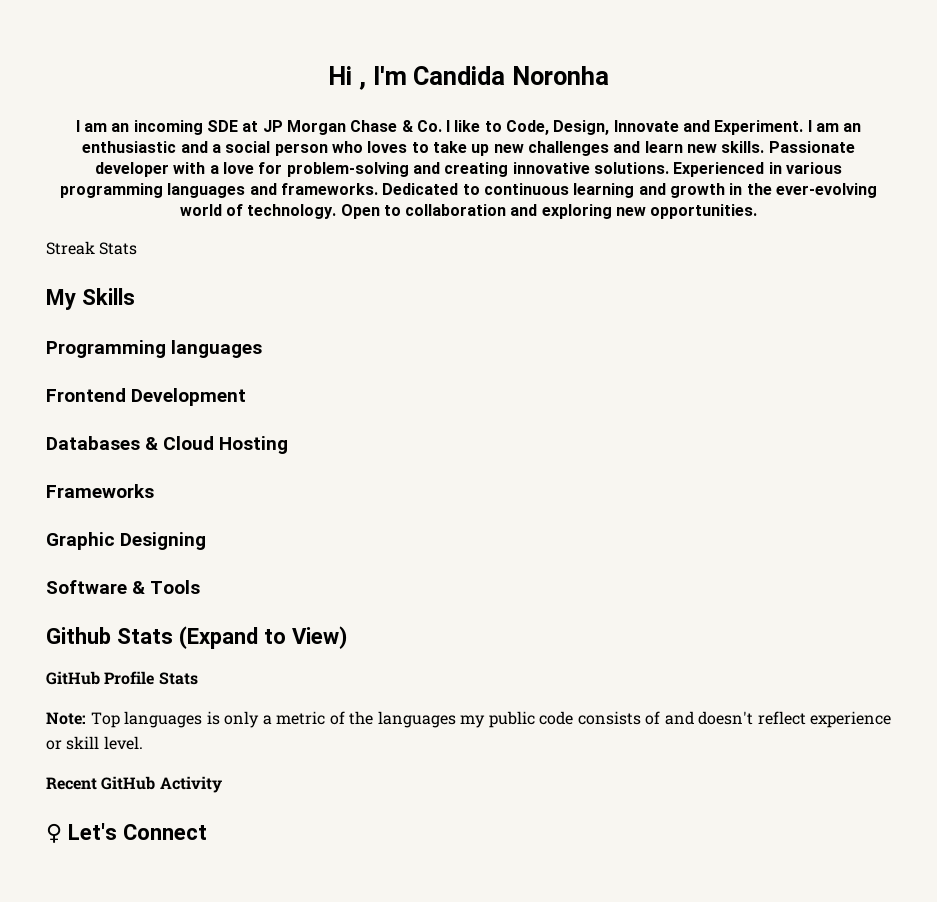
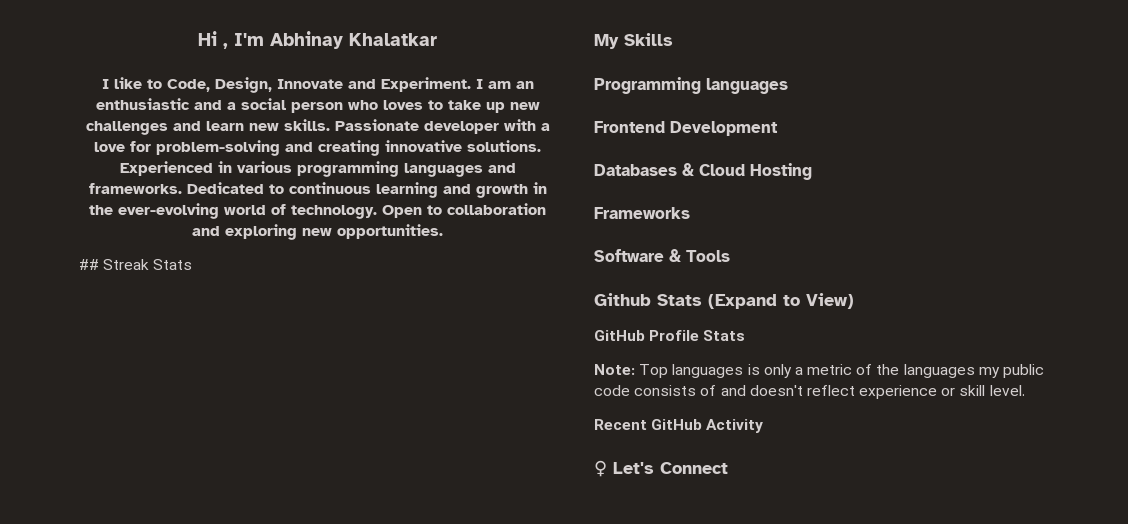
[413,66,610,85] [75,120,451,135] Candida Noronha // I am an incoming SDE at JP Morgan Chase & Co. I -> [270,31,437,49] [101,79,109,89] Abhinay Khalatkar // I
(758, 211) none -> [79,259,99,270] ##
[46,532,207,550] // Graphic Designing -> (690, 213) none

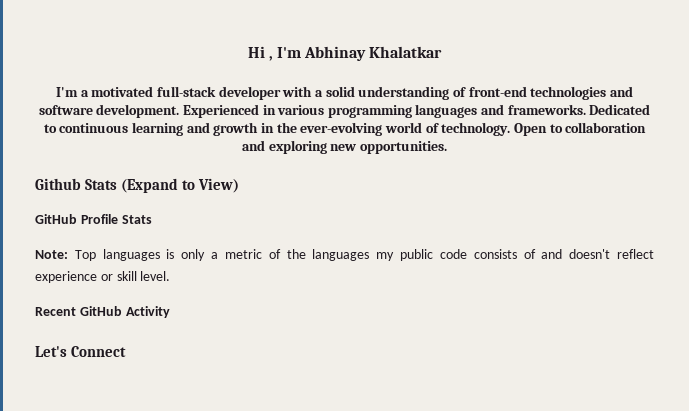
[101,77,534,93] [95,98,540,113] [85,119,550,135] [94,140,541,156] I like to Code, Design, Innovate and Experiment. I am an enthusiastic and a social person who loves to take up new challenges and learn new skills. Passionate developer with a love for problem-solving and creating innovative solutions. -> [56,86,633,100] [38,104,180,118] I'm a motivated full-stack developer with a solid understanding of front-end technologies and software development.
[79,259,193,270] [594,33,673,49] [594,77,788,94] [594,121,778,136] [594,163,812,180] [594,207,690,219] [594,249,730,262] // ## Streak Stats // My Skills // Programming languages // Frontend Development // Databases & Cloud Hosting // Frameworks // Software & Tools -> (447, 147) none
[594,460,607,477] ♀ -> (170, 312) none

